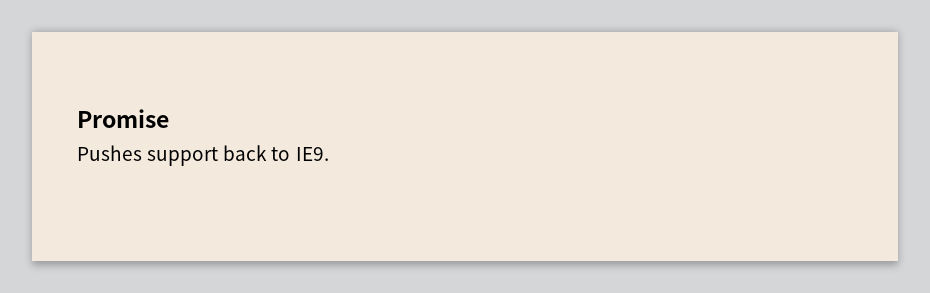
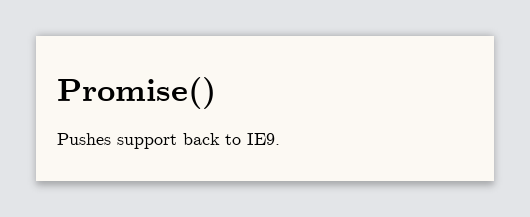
[77,109,169,128] Promise -> [57,77,216,109] Promise()

